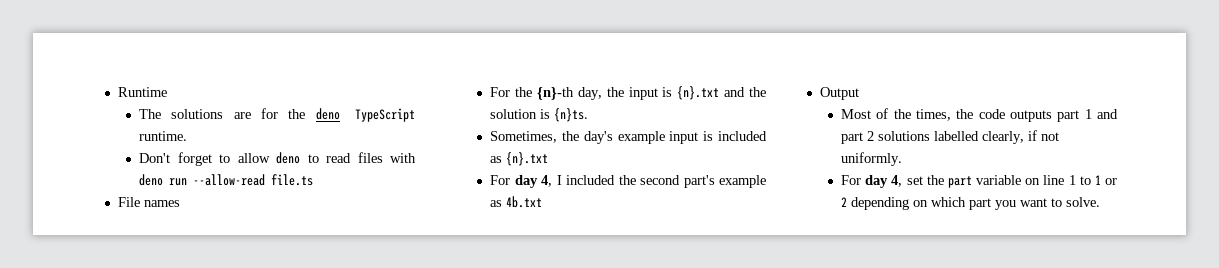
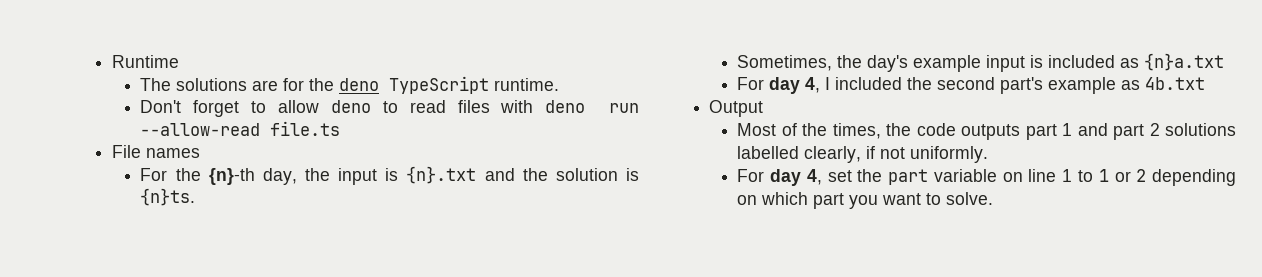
[506,152,549,166] {n}.txt -> [1144,53,1225,71] {n}a.txt

